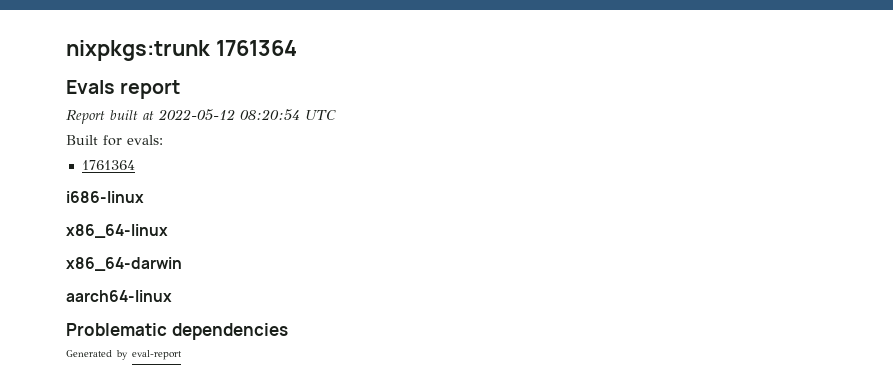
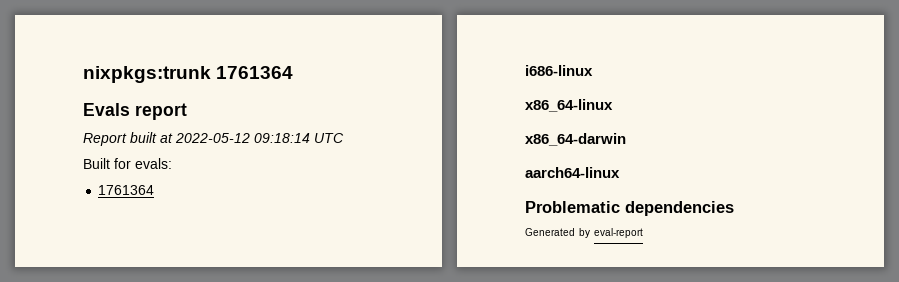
[240,109,300,121] 08:20:54 -> [254,133,310,143] 09:18:14

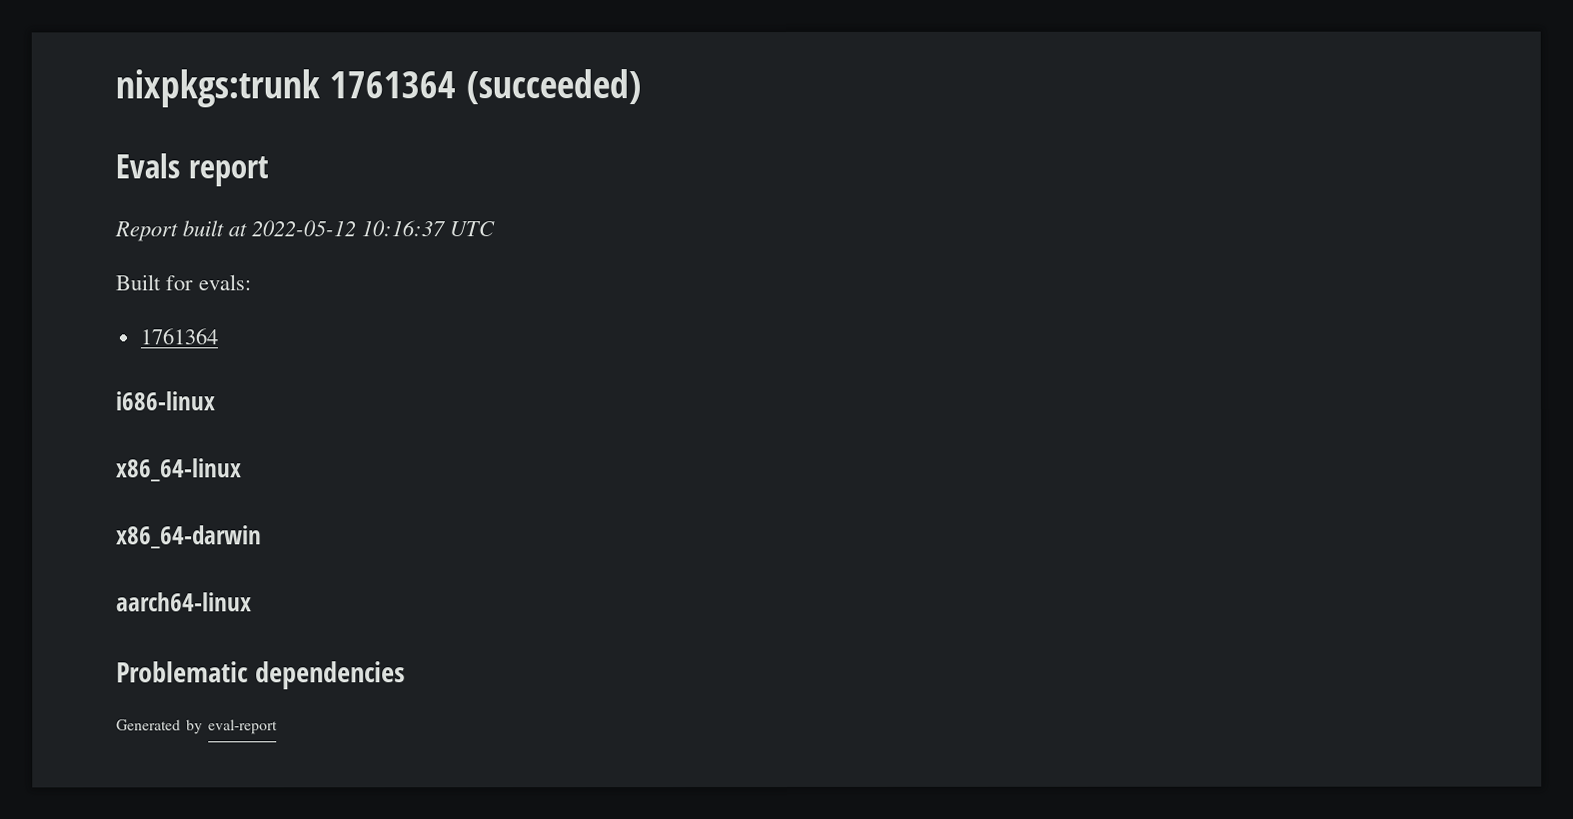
(294, 72) none -> [465,69,641,105] (succeeded)
[254,133,310,143] 09:18:14 -> [361,220,447,237] 10:16:37

